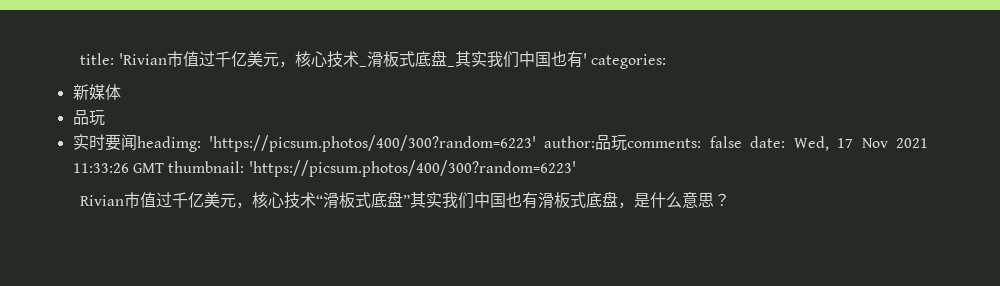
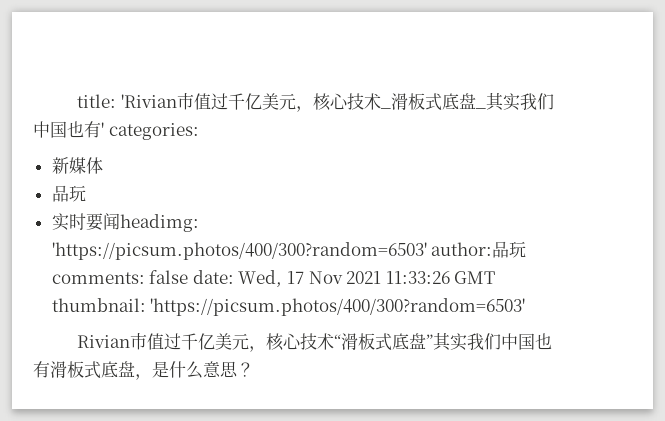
[209,135,537,152] 'https://picsum.photos/400/300?random=6223' -> [51,242,427,260] 'https://picsum.photos/400/300?random=6503'
[248,160,576,177] 'https://picsum.photos/400/300?random=6223' -> [150,298,526,316] 'https://picsum.photos/400/300?random=6503'

